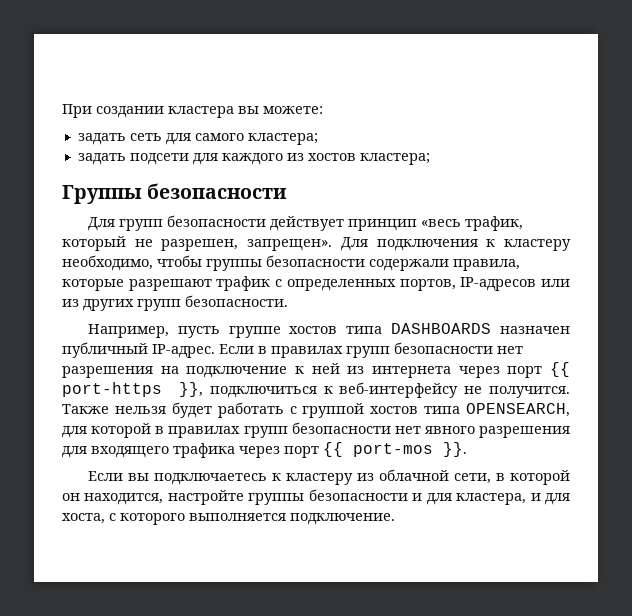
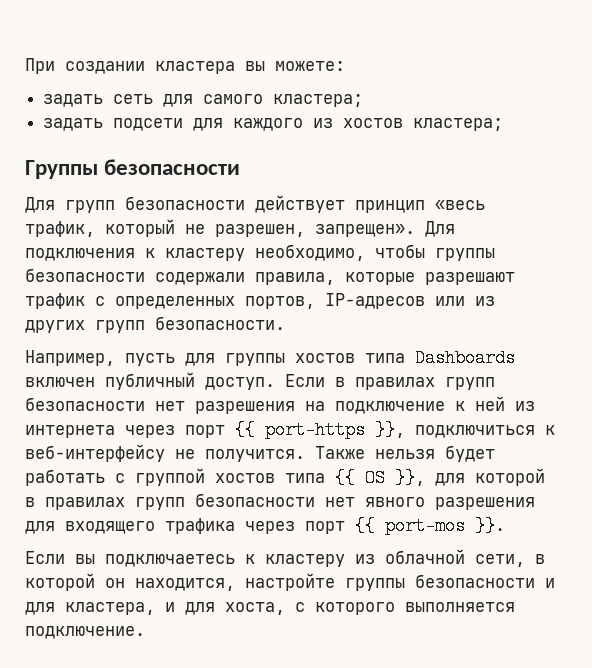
[228,323,570,338] [62,342,215,358] группе хостов типа DASHBOARDS назначен публичный IP-адрес. -> [185,349,515,367] [25,372,275,390] для группы хостов типа Dashboards включен публичный доступ.
[466,403,570,417] OPENSEARCH, -> [335,469,425,487] {{ OS }},

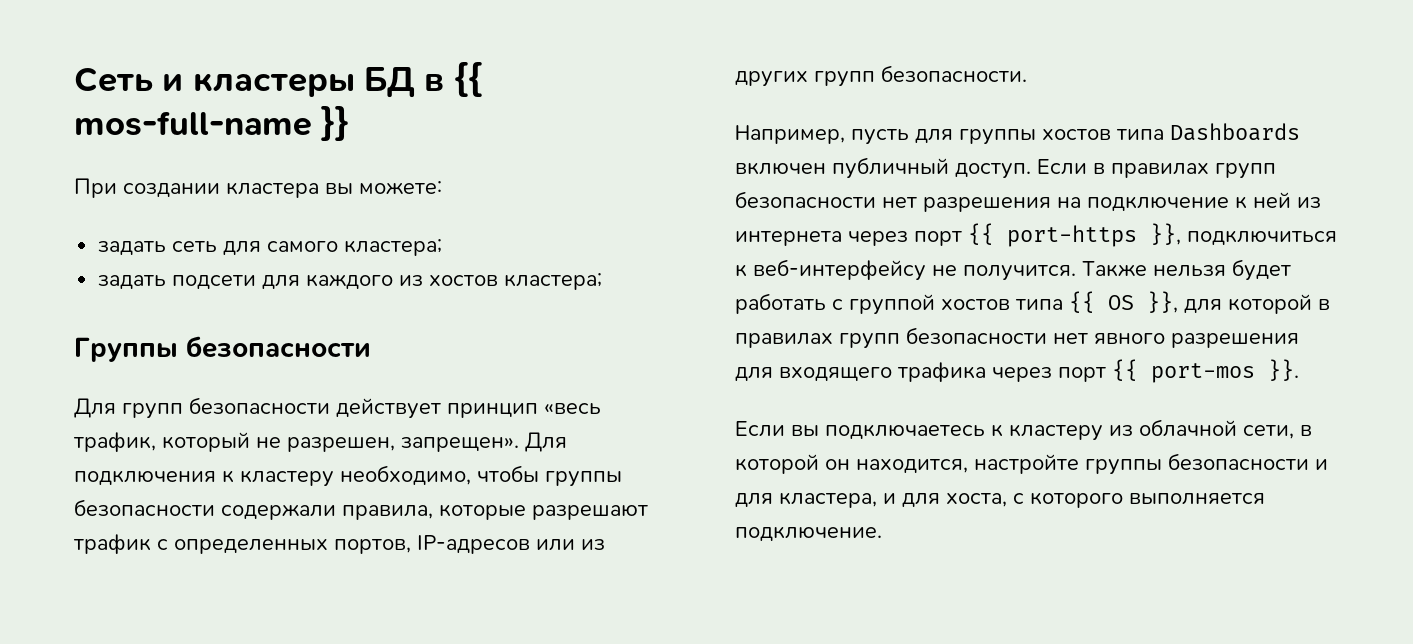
(25, 66) none -> [74,62,482,98] [74,106,350,141] Сеть и кластеры БД в {{ mos-full-name }} //

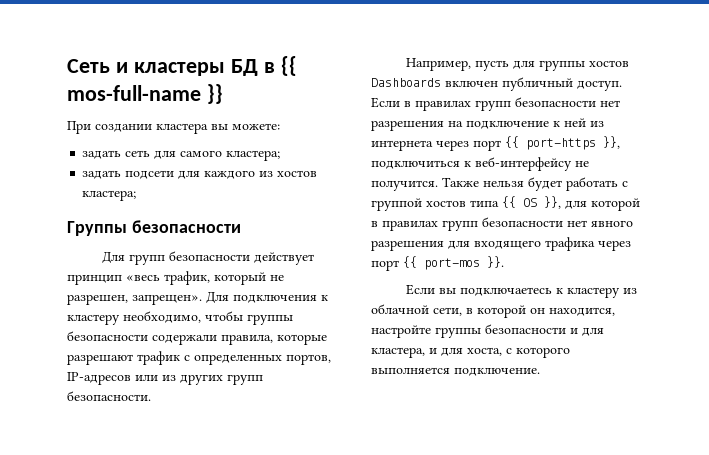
[1116,129,1164,140] типа -> (629, 63) none

